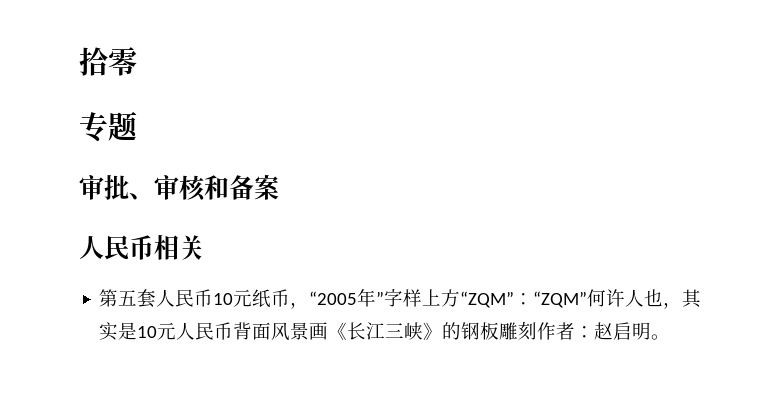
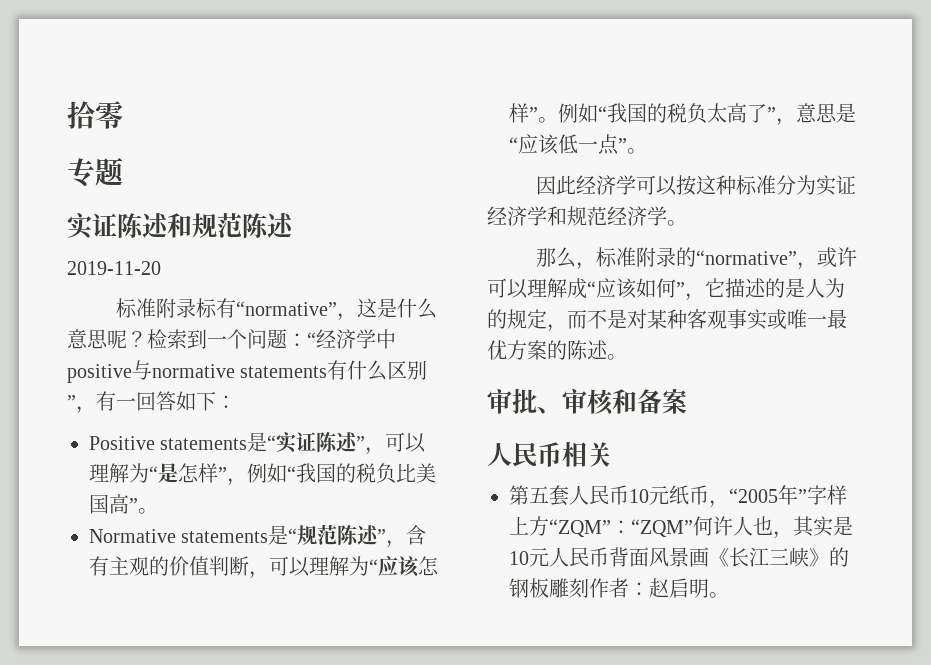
(137, 126) none -> [67,213,294,239] [67,261,161,275] [115,298,437,321] [67,329,396,349] [67,360,428,383] [67,391,236,414] [89,432,427,455] [89,463,436,486] [89,494,158,514] [89,524,427,548] [89,556,439,579] [509,103,856,126] [509,134,647,155] [535,175,856,196] [487,206,687,226] [535,247,857,270] [487,278,845,301] [487,309,847,332] [487,340,627,360] // 实证陈述和规范陈述 // 2019-11-20 // 标准附录标有“normative”，这是什么意思呢？检索到一个问题：“经济学中positive与normative statements有什么区别”，有一回答如下： // Positive statements是“实证陈述”，可以理解为“是怎样”，例如“我国的税负比美国高”。 // Normative statements是“规范陈述”，含有主观的价值判断，可以理解为“应该怎样”。例如“我国的税负太高了”，意思是“应该低一点”。 // 因此经济学可以按这种标准分为实证经济学和规范经济学。 // 那么，标准附录的“normative”，或许可以理解成“应该如何”，它描述的是人为的规定，而不是对某种客观事实或唯一最优方案的陈述。

